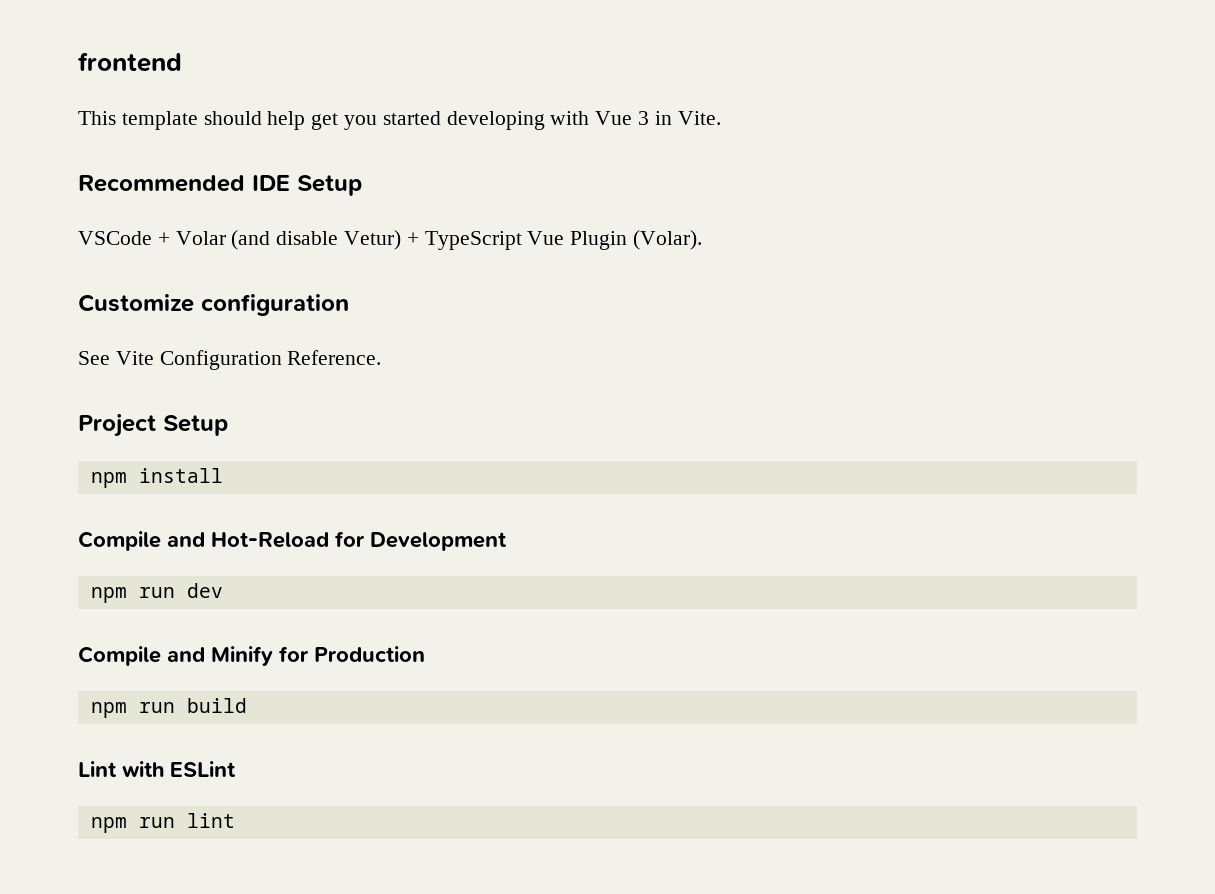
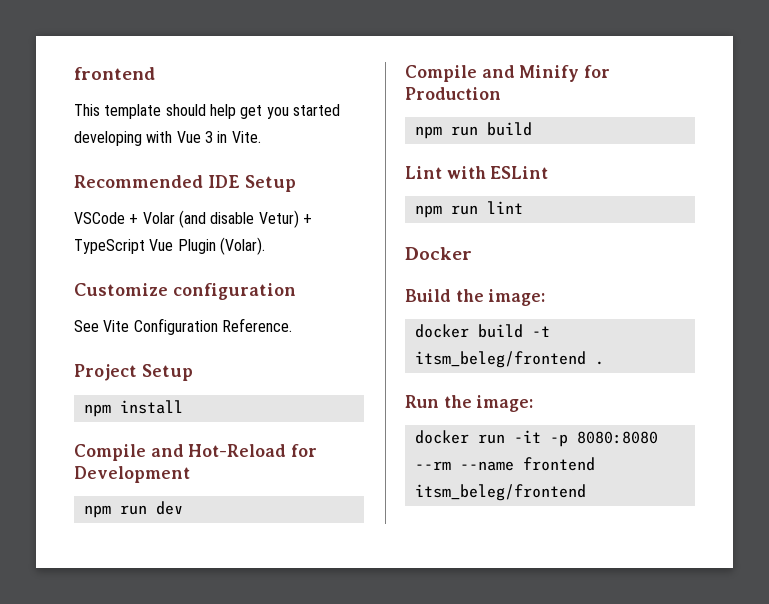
(235, 820) none -> [405,247,472,260] [405,289,546,306] [414,324,550,338] [414,351,604,368] [405,395,534,412] [414,430,658,447] [414,457,595,471] [414,484,586,501] // Docker // Build the image: // docker build -t itsm_beleg/frontend . // Run the image: // docker run -it -p 8080:8080 --rm --name frontend itsm_beleg/frontend

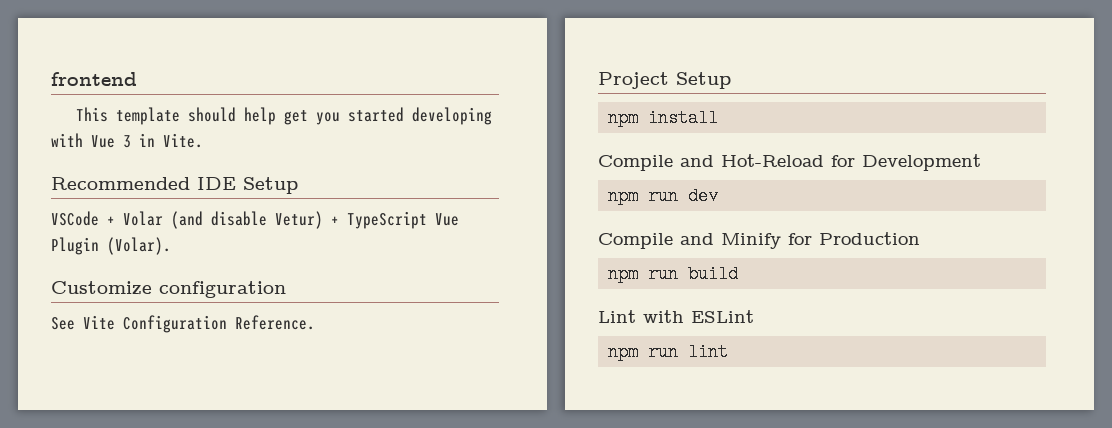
[405,247,472,260] [405,289,546,306] [414,324,550,338] [414,351,604,368] [405,395,534,412] [414,430,658,447] [414,457,595,471] [414,484,586,501] // Docker // Build the image: // docker build -t itsm_beleg/frontend . // Run the image: // docker run -it -p 8080:8080 --rm --name frontend itsm_beleg/frontend -> (729, 352) none

